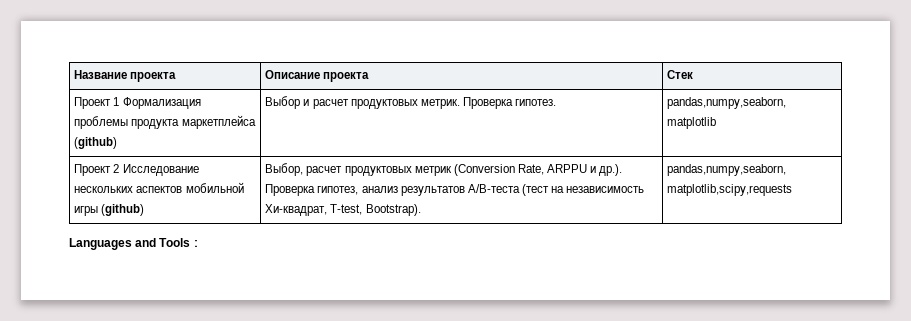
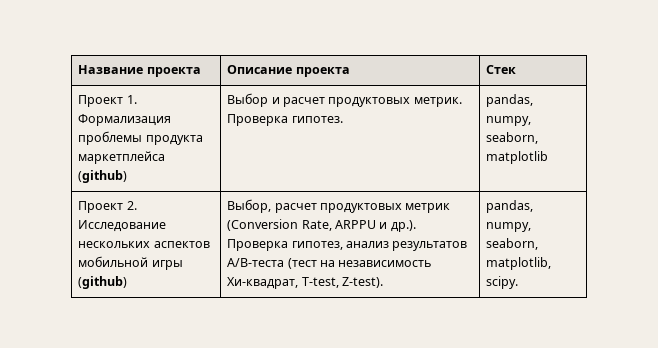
[113,97,120,106] 1 -> [126,95,137,104] 1.
[667,97,787,109] pandas,numpy,seaborn, -> [486,94,534,107] [486,116,532,126] [486,132,539,144] pandas, numpy, seaborn,
[113,164,120,173] 2 -> [126,201,137,210] 2.
[365,204,421,216] [667,164,787,176] [667,184,793,196] [69,238,198,250] Bootstrap). | pandas,numpy,seaborn, matplotlib,scipy,requests // Languages and Tools : -> [341,277,383,288] [486,200,534,213] [486,222,532,232] [486,238,539,250] [486,257,552,270] [486,276,519,289] Z-test). | pandas, numpy, seaborn, matplotlib, scipy.

